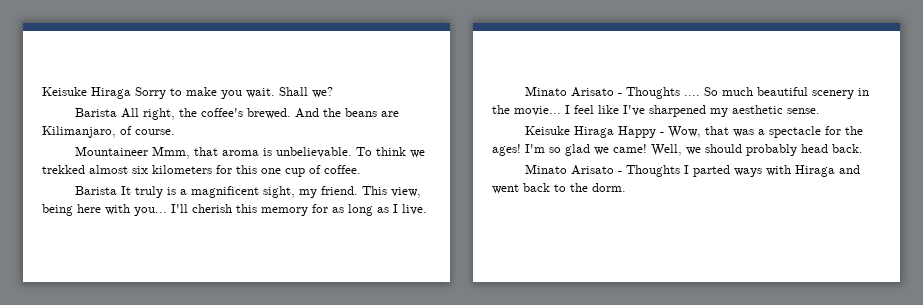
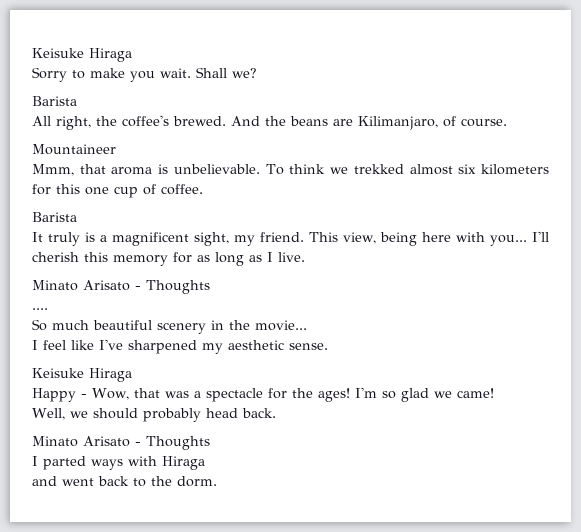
[42,87,131,99] Keisuke Hiraga -> [32,48,132,62] Keisuke Hiraga //
(117, 112) none -> (77, 101) //
(148, 151) none -> (116, 149) //
(117, 190) none -> (77, 217) //
(680, 93) none -> (210, 287) //
(700, 95) none -> (48, 309) //
(561, 111) none -> (307, 325) //
(614, 132) none -> (132, 375) //
(647, 148) none -> (494, 393) //
(680, 171) none -> (210, 443) //
(835, 171) none -> (205, 463) //

